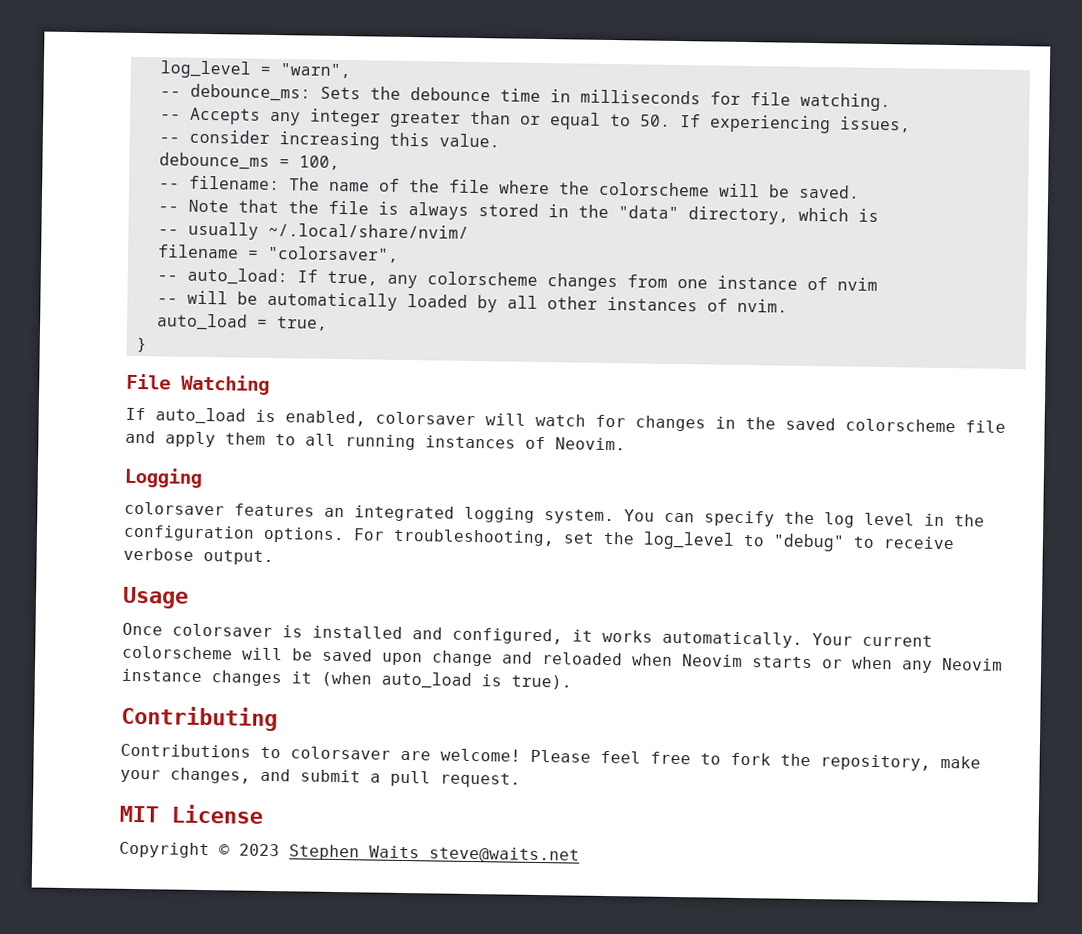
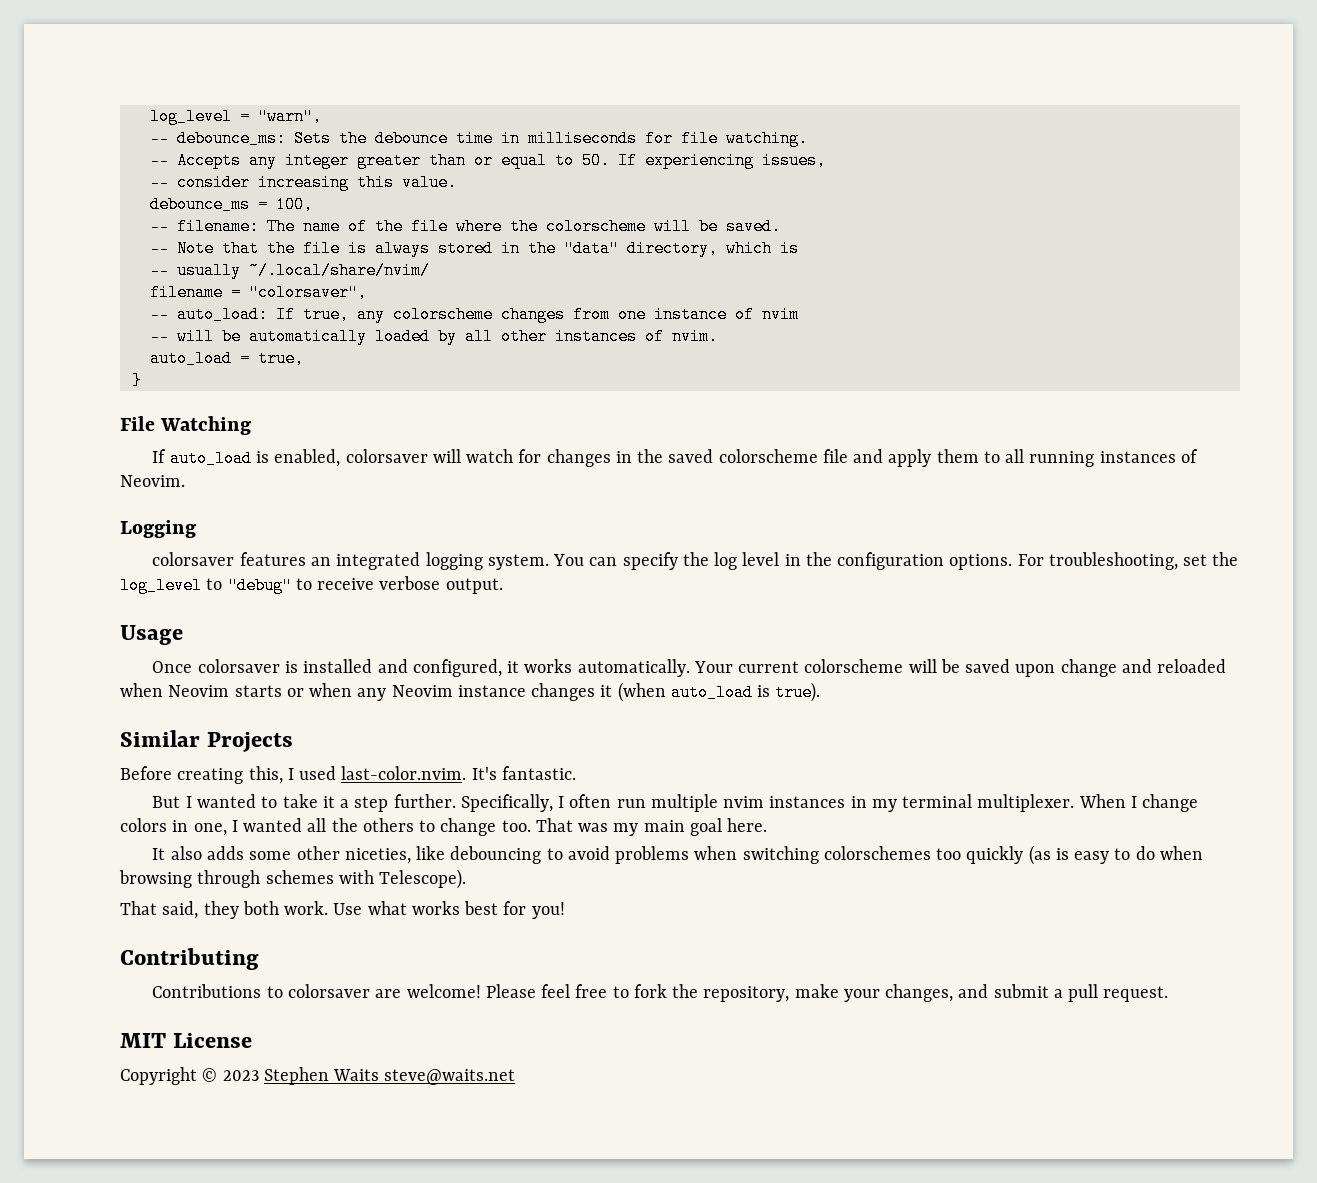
(572, 682) none -> [120,730,294,752] [120,766,576,784] [152,794,1199,812] [120,818,768,836] [152,845,1204,865] [119,869,467,889] [120,901,565,919] // Similar Projects // Before creating this, I used last-color.nvim. It's fantastic. // But I wanted to take it a step further. Specifically, I often run multiple nvim instances in my terminal multiplexer. When I change colors in one, I wanted all the others to change too. That was my main goal here. // It also adds some other niceties, like debouncing to avoid problems when switching colorschemes too quickly (as is easy to do when browsing through schemes with Telescope). // That said, they both work. Use what works best for you!

